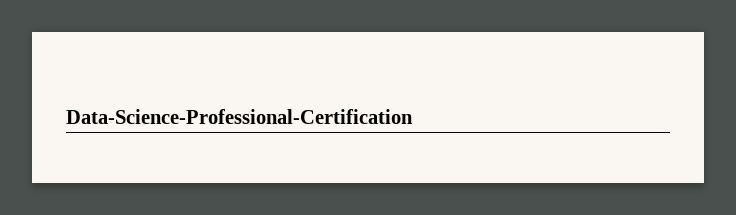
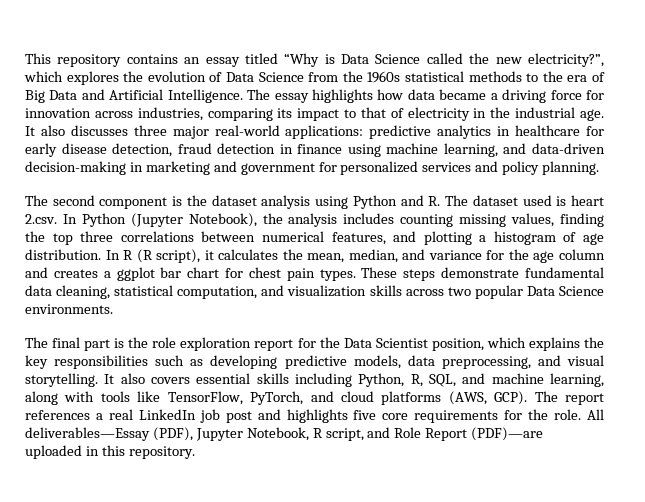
[66,109,413,124] Data-Science-Professional-Certification -> [25,53,604,67] [24,71,606,85] [25,89,605,103] [25,107,605,121] [25,125,604,139] [25,143,605,157] [25,161,600,175] [25,195,605,209] [25,213,604,227] [25,231,604,245] [25,249,605,263] [25,267,605,281] [25,285,604,299] [25,304,113,314] [25,337,604,351] [25,355,605,369] [25,373,604,387] [25,391,605,405] [25,409,605,423] [25,427,544,441] [25,445,195,459] This repository contains an essay titled “Why is Data Science called the new electricity?”, which explores the evolution of Data Science from the 1960s statistical methods to the era of Big Data and Artificial Intelligence. The essay highlights how data became a driving force for innovation across industries, comparing its impact to that of electricity in the industrial age. It also discusses three major real-world applications: predictive analytics in healthcare for early disease detection, fraud detection in finance using machine learning, and data-driven decision-making in marketing and government for personalized services and policy planning. // The second component is the dataset analysis using Python and R. The dataset used is heart 2.csv. In Python (Jupyter Notebook), the analysis includes counting missing values, finding the top three correlations between numerical features, and plotting a histogram of age distribution. In R (R script), it calculates the mean, median, and variance for the age column and creates a ggplot bar chart for chest pain types. These steps demonstrate fundamental data cleaning, statistical computation, and visualization skills across two popular Data Science environments. // The final part is the role exploration report for the Data Scientist position, which explains the key responsibilities such as developing predictive models, data preprocessing, and visual storytelling. It also covers essential skills including Python, R, SQL, and machine learning, along with tools like TensorFlow, PyTorch, and cloud platforms (AWS, GCP). The report references a real LinkedIn job post and highlights five core requirements for the role. All deliverables—Essay (PDF), Jupyter Notebook, R script, and Role Report (PDF)—are uploaded in this repository.

